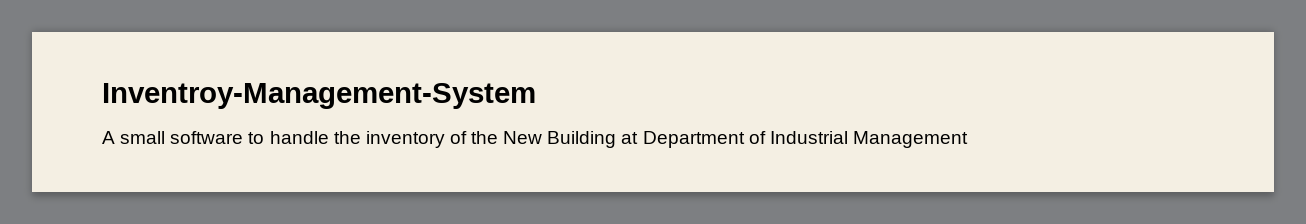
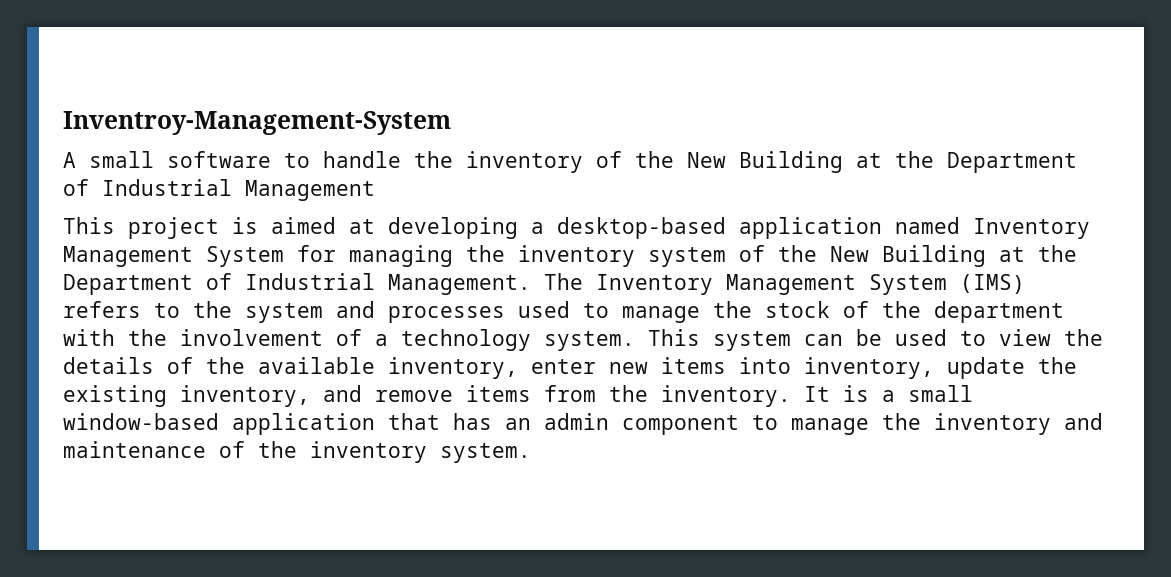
(639, 138) none -> [895,151,934,168] the
(968, 139) none -> [63,217,1090,239] [63,245,1077,267] [63,273,1025,295] [63,301,1064,323] [63,329,1103,351] [63,357,1077,379] [63,385,973,407] [63,413,1103,435] [63,441,531,463] // This project is aimed at developing a desktop-based application named Inventory Management System for managing the inventory system of the New Building at the Department of Industrial Management. The Inventory Management System (IMS) refers to the system and processes used to manage the stock of the department with the involvement of a technology system. This system can be used to view the details of the available inventory, enter new items into inventory, update the existing inventory, and remove items from the inventory. It is a small window-based application that has an admin component to manage the inventory and maintenance of the inventory system.

